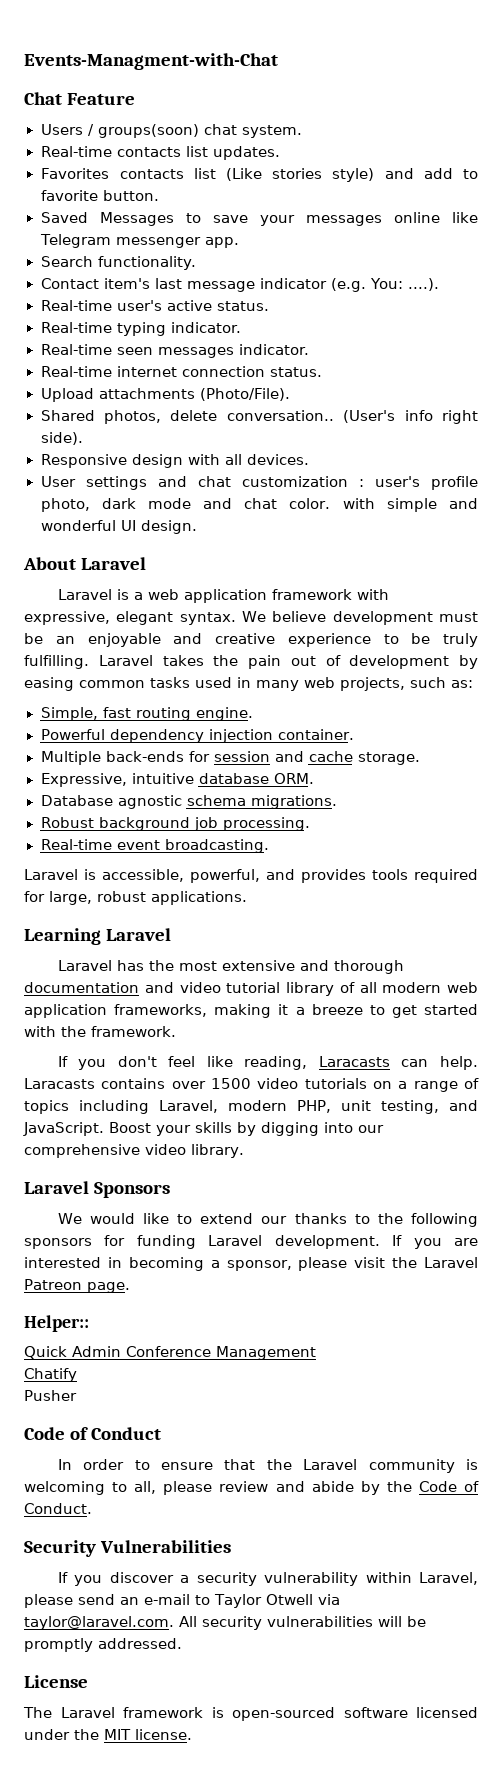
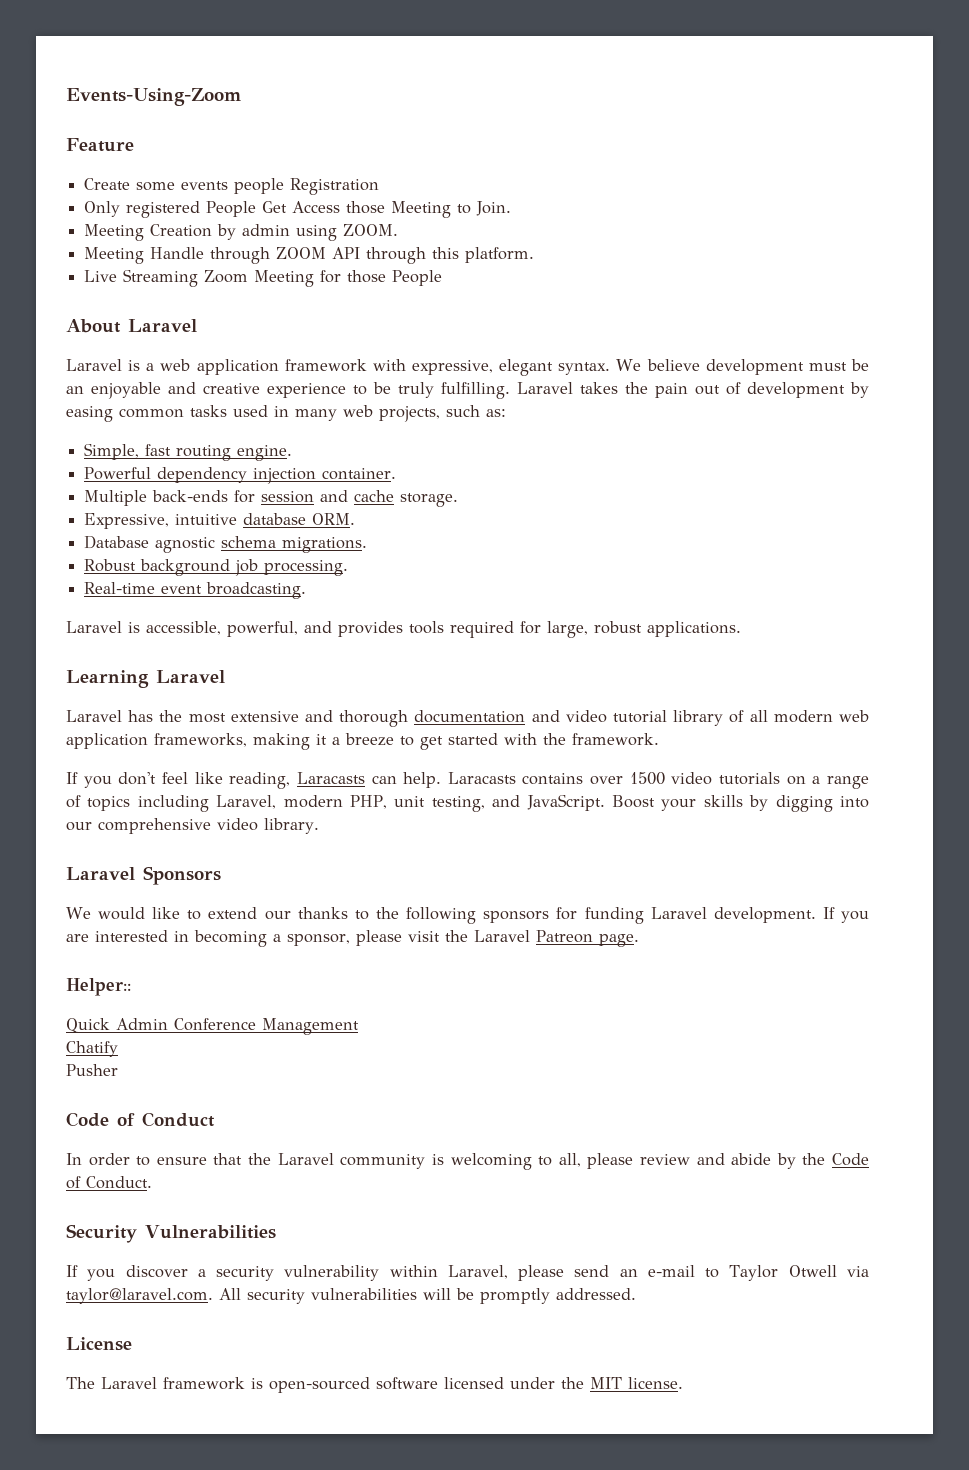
[24,53,278,70] [24,92,62,105] Events-Managment-with-Chat // Chat -> [66,88,241,106] Events-Using-Zoom //
[40,124,302,138] [40,146,280,160] [40,168,478,182] [40,190,159,201] [40,212,478,226] [39,234,240,248] [40,256,197,270] [40,278,440,292] [40,300,269,311] [40,322,242,336] [40,344,310,358] [40,366,322,377] [40,388,291,402] [40,410,479,424] [40,432,83,445] [40,454,309,468] [40,476,478,490] [40,498,478,512] [40,520,197,534] Users / groups(soon) chat system. // Real-time contacts list updates. // Favorites contacts list (Like stories style) and add to favorite button. // Saved Messages to save your messages online like Telegram messenger app. // Search functionality. // Contact item's last message indicator (e.g. You: ....). // Real-time user's active status. // Real-time typing indicator. // Real-time seen messages indicator. // Real-time internet connection status. // Upload attachments (Photo/File). // Shared photos, delete conversation.. (User's info right side). // Responsive design with all devices. // User settings and chat customization : user's profile photo, dark mode and chat color. with simple and wonderful UI design. -> [84,178,380,195] [84,201,512,218] [84,224,399,241] [84,247,535,264] [84,269,443,287] Create some events people Registration // Only registered People Get Access those Meeting to Join. // Meeting Creation by admin using ZOOM. // Meeting Handle through ZOOM API through this platform. // Live Streaming Zoom Meeting for those People

